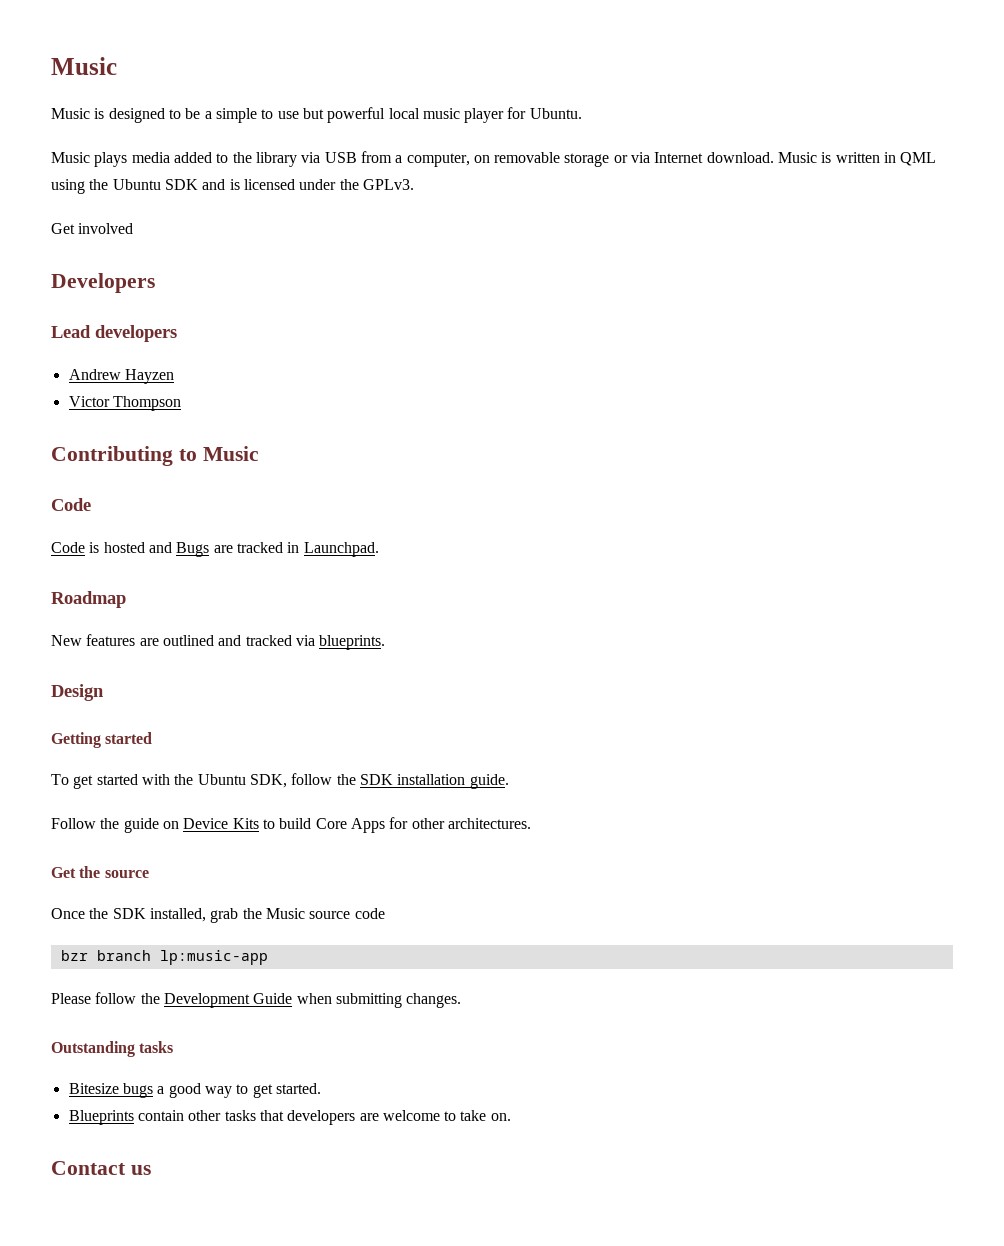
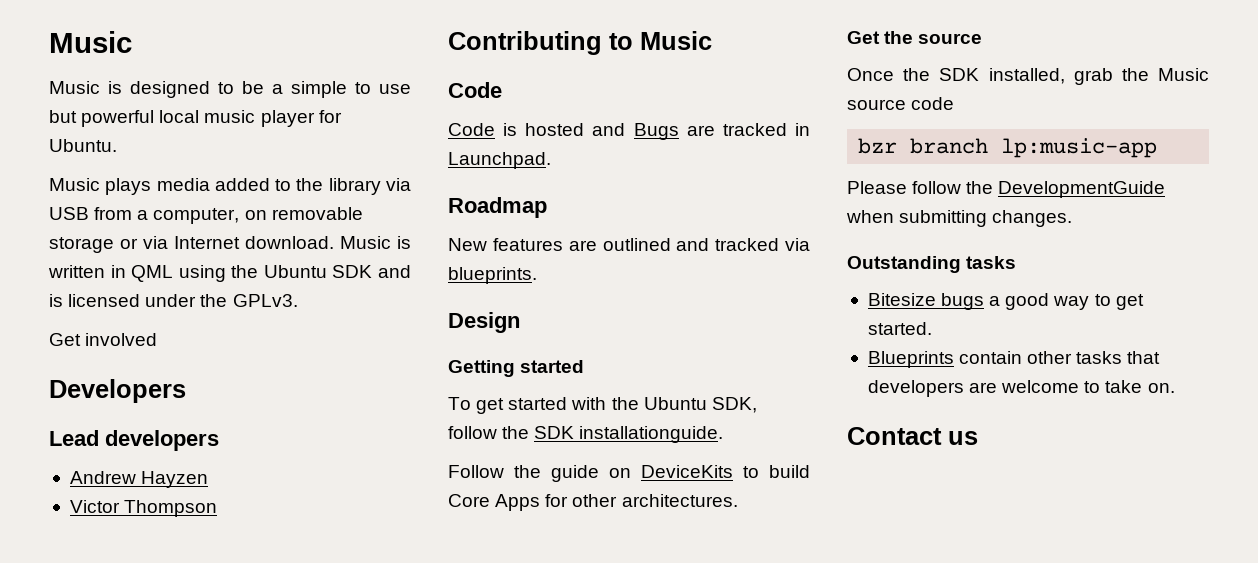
[397,774,509,789] installation guide. -> [579,426,724,443] installationguide.
[183,818,259,829] Device Kits -> [641,465,733,478] DeviceKits
[163,993,293,1008] Development Guide -> [998,181,1166,198] DevelopmentGuide

